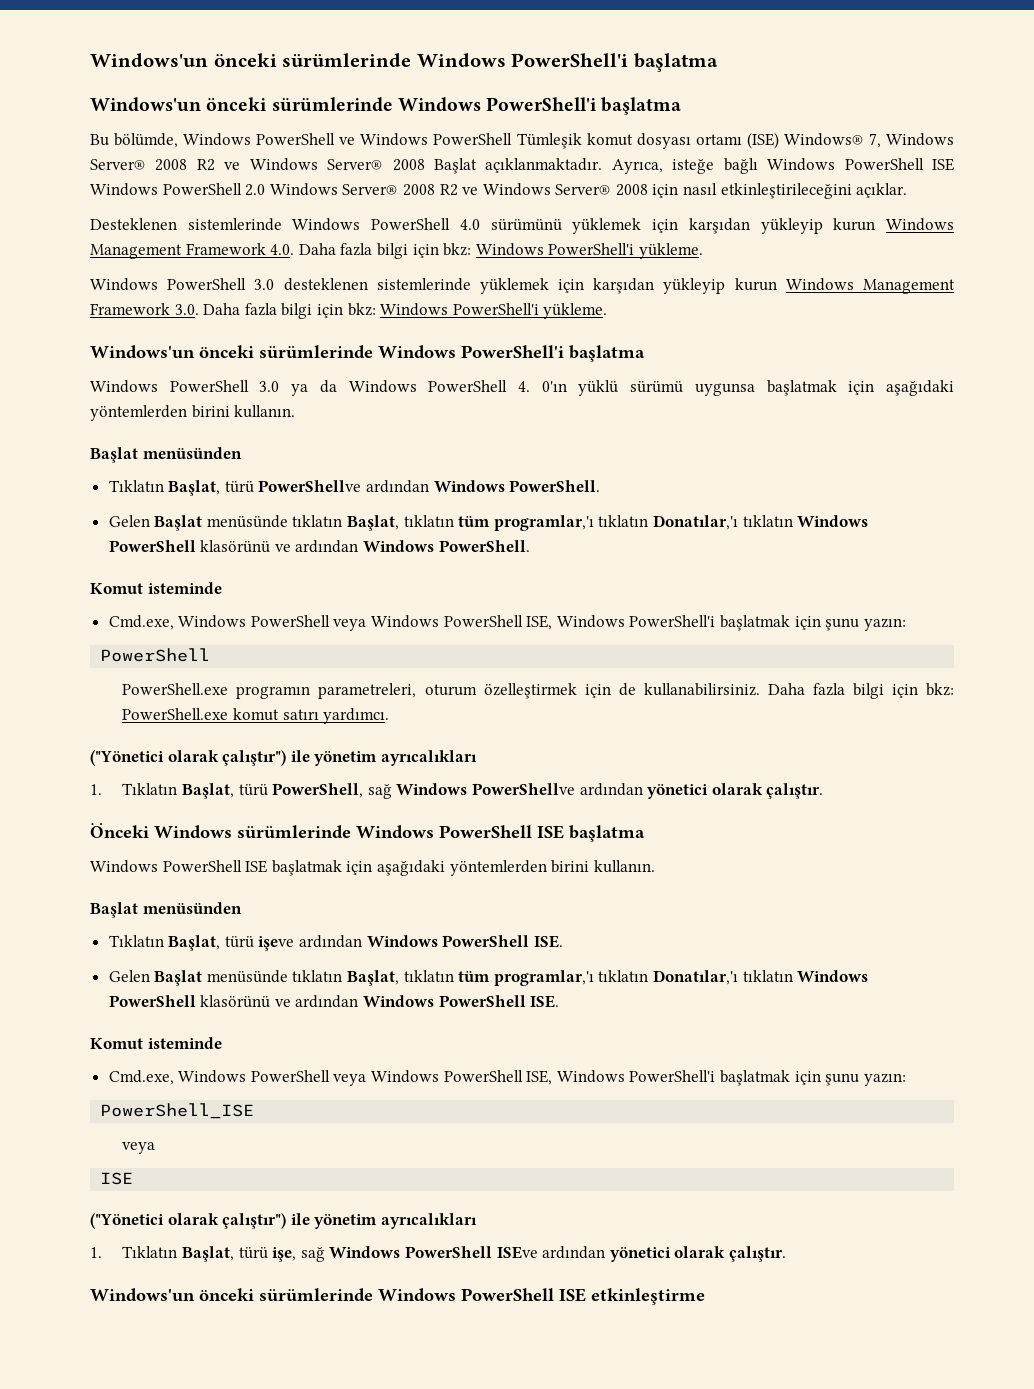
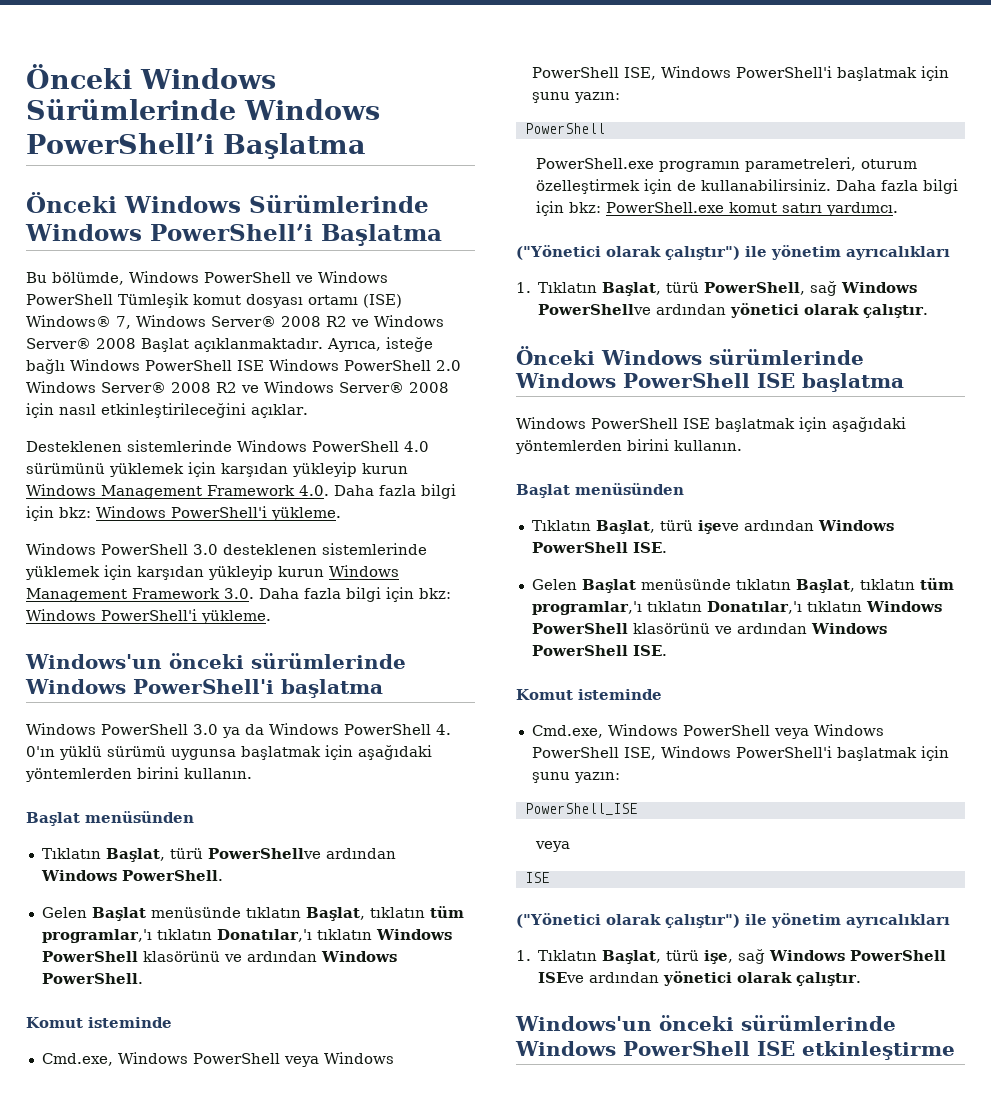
[90,53,718,72] [90,97,682,115] Windows'un önceki sürümlerinde Windows PowerShell'i başlatma // Windows'un önceki sürümlerinde Windows PowerShell'i başlatma -> [26,64,276,89] [26,99,380,120] [26,133,366,159] [26,192,429,213] [25,224,442,246] Önceki Windows Sürümlerinde Windows PowerShell’i Başlatma // Önceki Windows Sürümlerinde Windows PowerShell’i Başlatma

